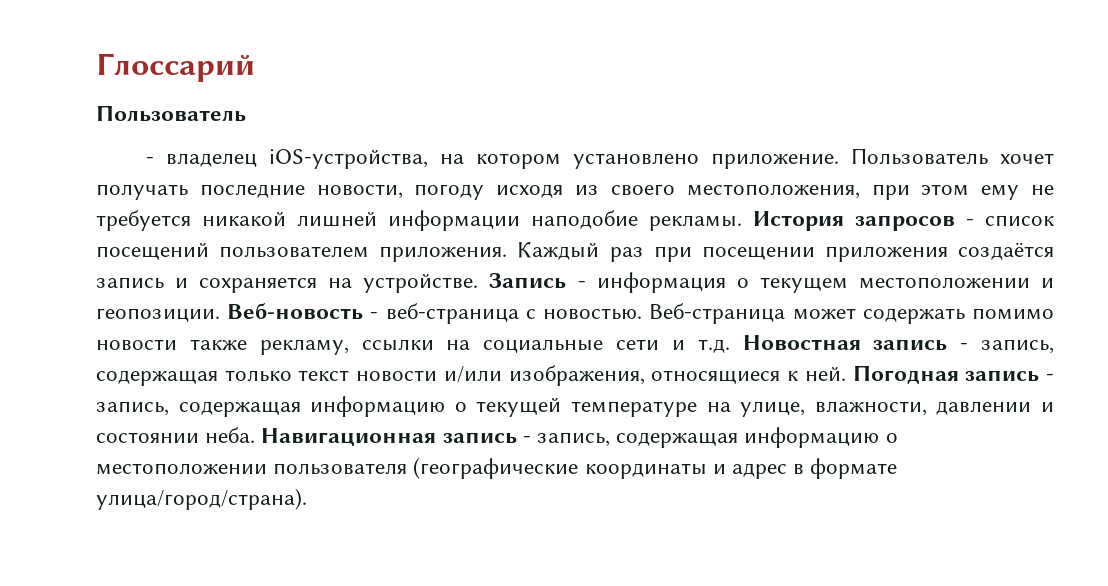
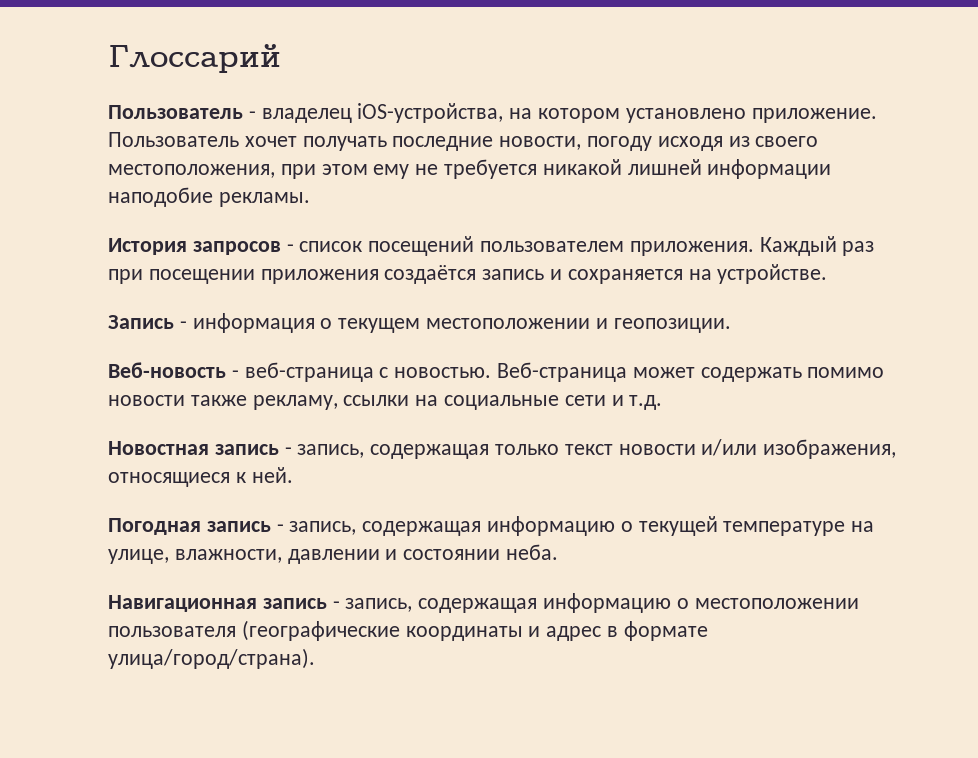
(246, 113) // -> (243, 112) none
(742, 223) none -> (310, 199) //
(479, 283) none -> (828, 274) //
(220, 315) none -> (731, 325) //
(730, 346) none -> (663, 402) //
(846, 373) none -> (293, 475) //
(256, 435) none -> (559, 552) //

